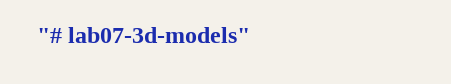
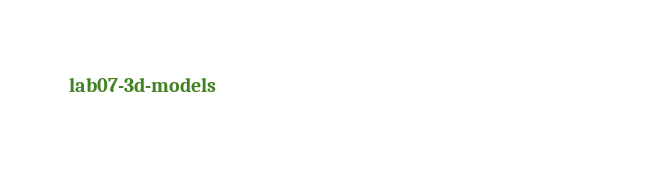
[37,27,251,43] "# lab07-3d-models" -> [69,77,216,92] lab07-3d-models

